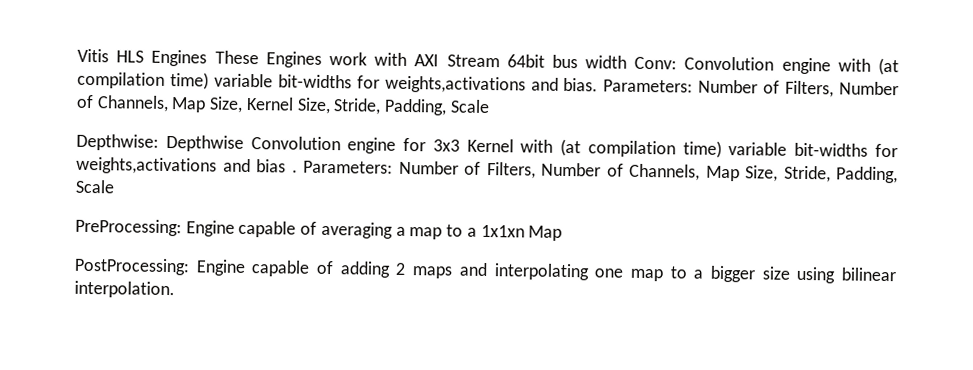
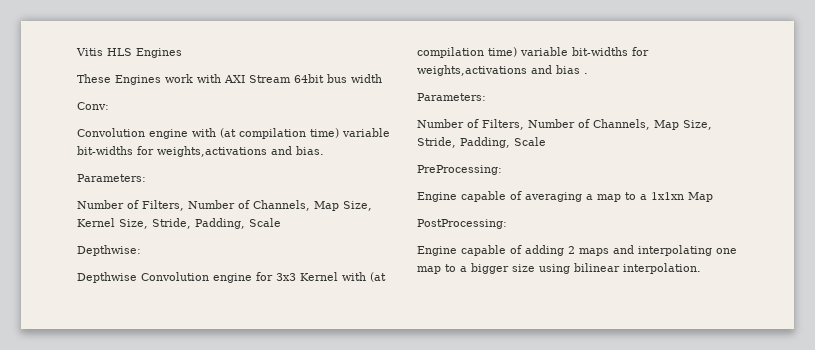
(208, 58) none -> (182, 53) //
(628, 62) none -> (382, 78) //
(678, 63) none -> (109, 106) //
[603,79,694,93] Parameters: -> [77,174,146,182] // Parameters: //
(159, 142) none -> (141, 250) //
[303,160,393,174] Parameters: -> [417,93,486,101] // Parameters: //
(182, 227) none -> (502, 170) //
(190, 266) none -> (507, 224) //

